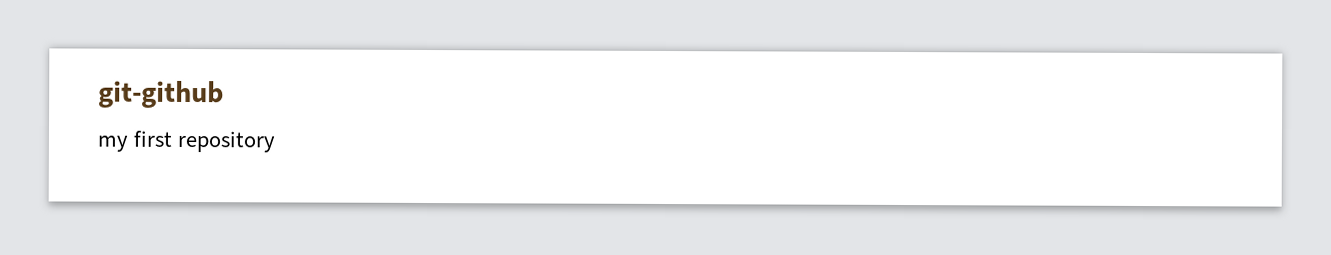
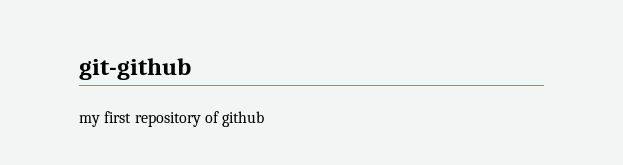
(276, 141) none -> [204,111,265,127] of github

